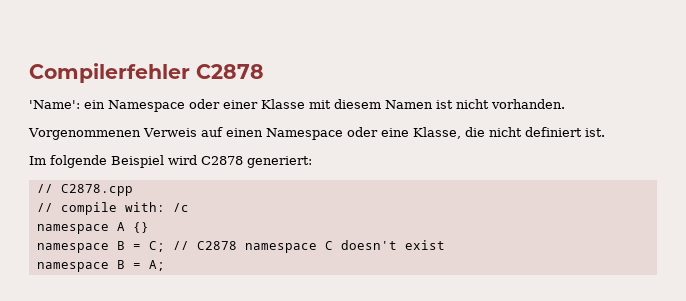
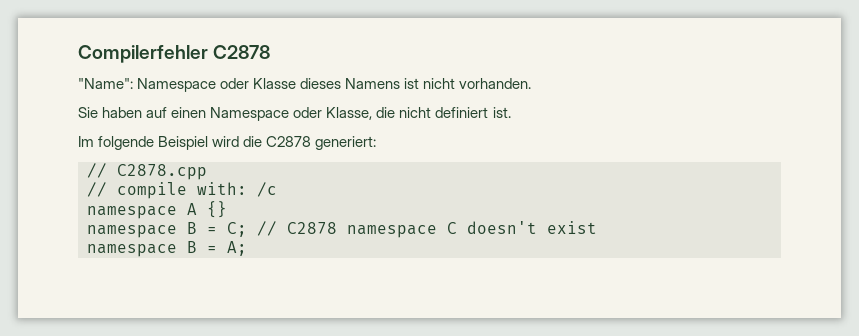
[29,99,433,112] 'Name': ein Namespace oder einer Klasse mit diesem Namen -> [78,78,401,92] "Name": Namespace oder Klasse dieses Namens
[28,128,197,140] Vorgenommenen Verweis -> [78,107,143,118] Sie haben
[380,128,409,137] eine -> (323, 112) none
(197, 160) none -> [243,136,263,147] die

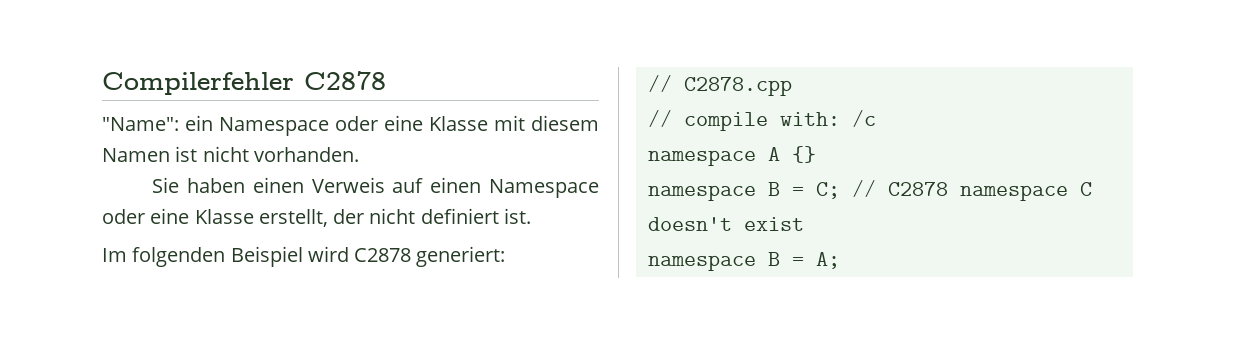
[137,78,401,92] Namespace oder Klasse dieses Namens -> [185,115,599,136] [102,148,170,162] ein Namespace oder eine Klasse mit diesem Namen
(143, 112) none -> [252,177,385,193] einen Verweis
[326,107,396,120] Klasse, die -> [150,208,365,227] eine Klasse erstellt, der
[98,136,155,150] folgende -> [132,247,226,267] folgenden
[243,136,263,147] die -> (349, 254) none

